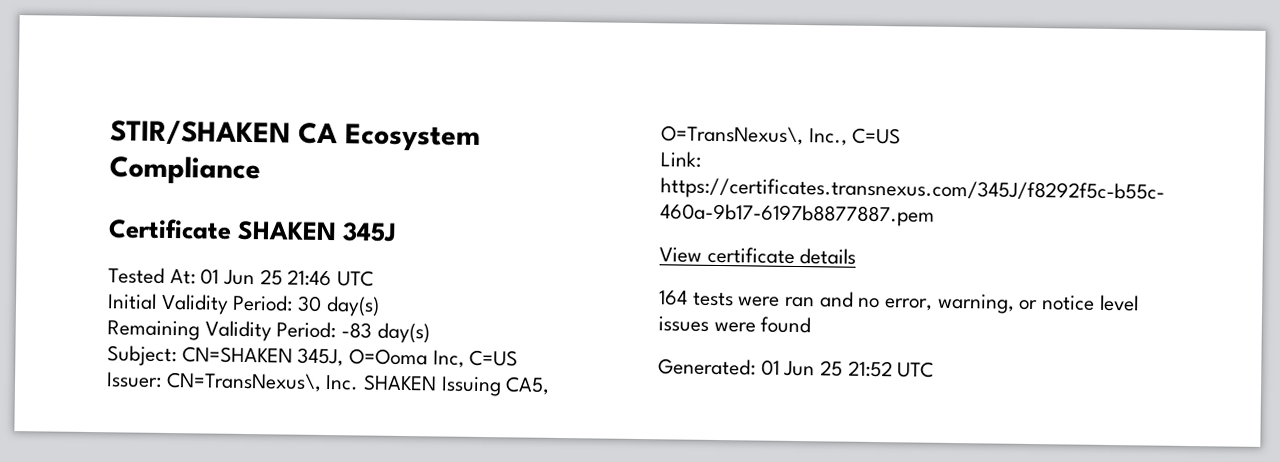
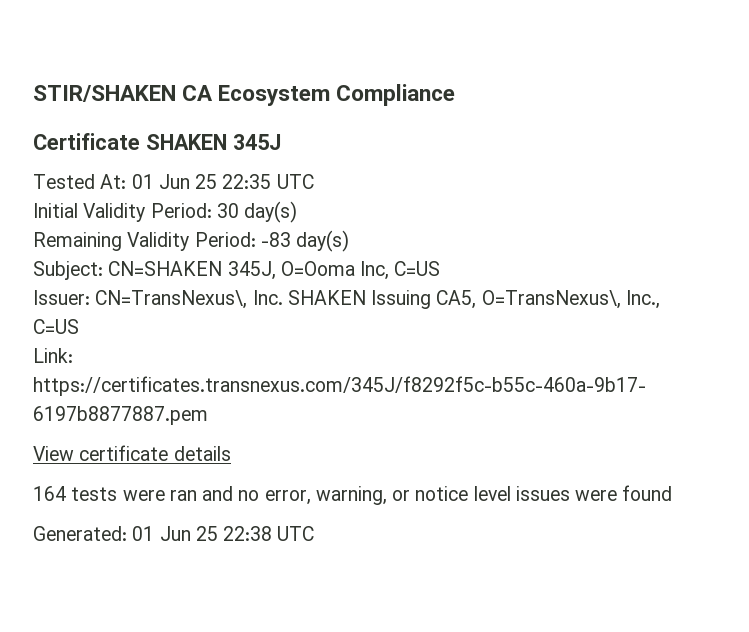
[287,269,333,287] 21:46 -> [222,174,272,189] 22:35
[847,360,893,378] 21:52 -> [223,526,273,541] 22:38

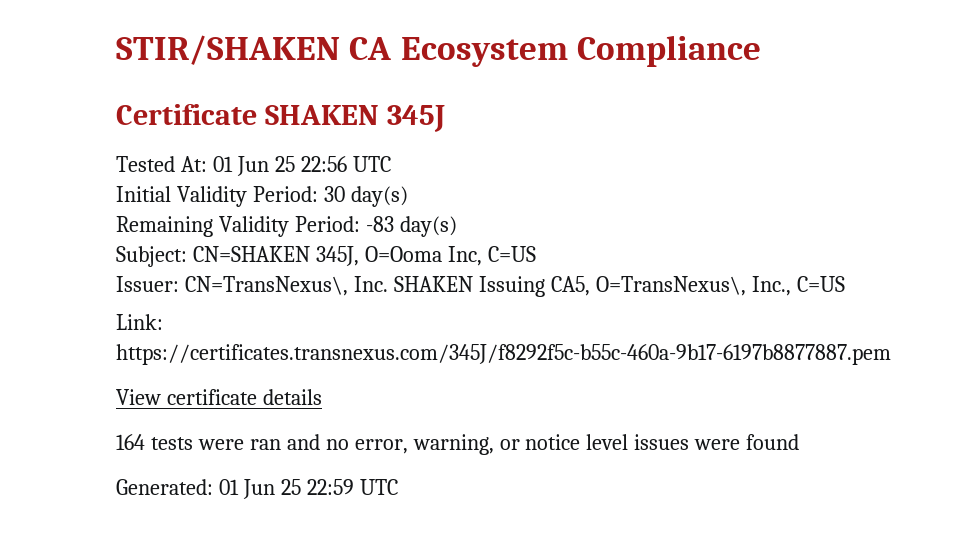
[222,174,272,189] 22:35 -> [300,156,347,172] 22:56
[223,526,273,541] 22:38 -> [306,479,354,495] 22:59

